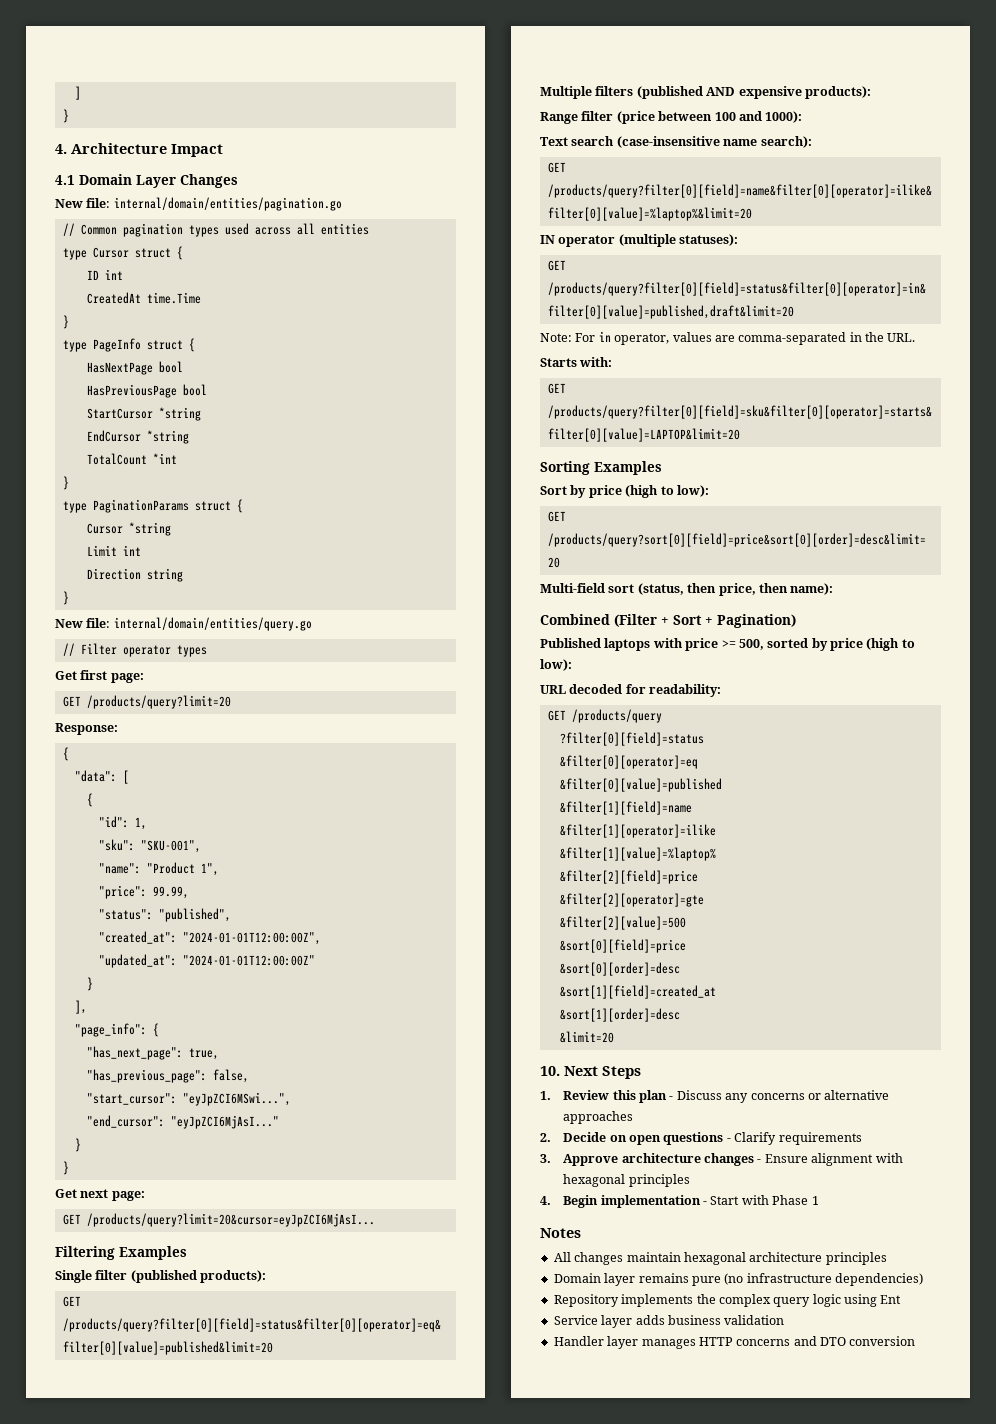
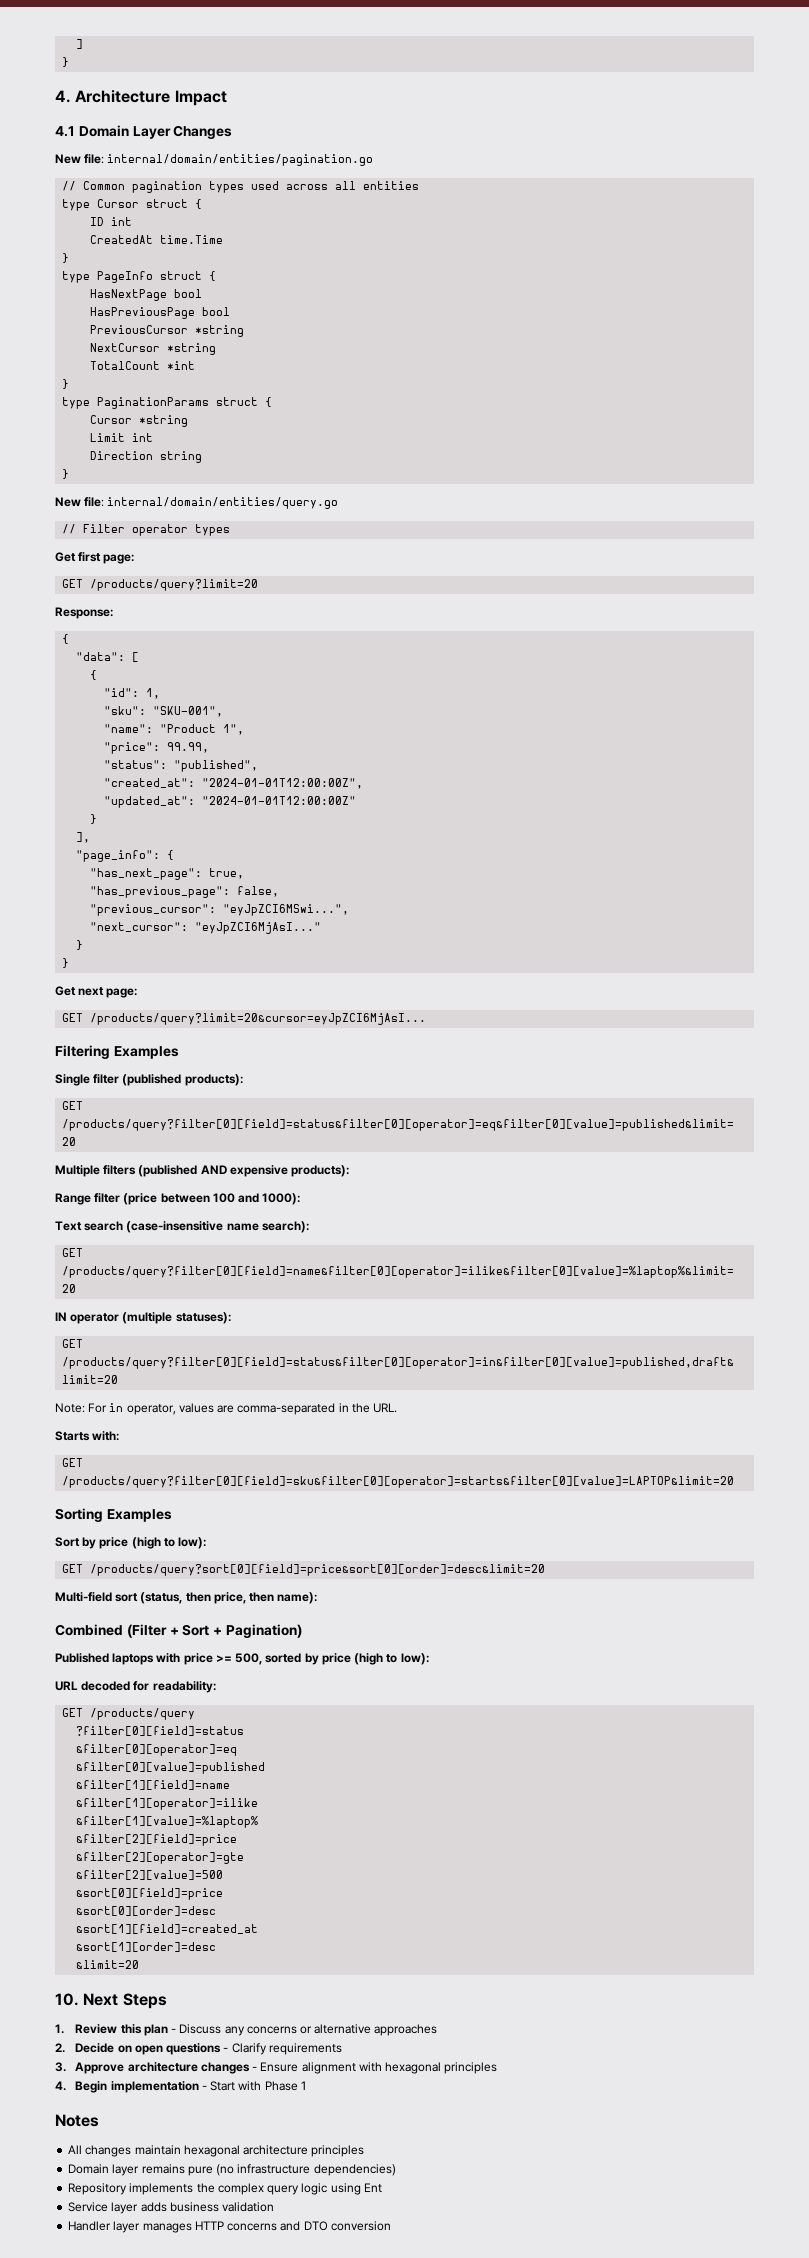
[86,407,201,421] [86,430,141,442] StartCursor *string // EndCursor -> [90,325,245,337] [90,343,161,352] PreviousCursor *string // NextCursor
[86,1093,177,1105] "start_cursor": -> [90,904,217,916] "previous_cursor":
[86,1115,165,1128] "end_cursor": -> [90,922,189,932] "next_cursor":

